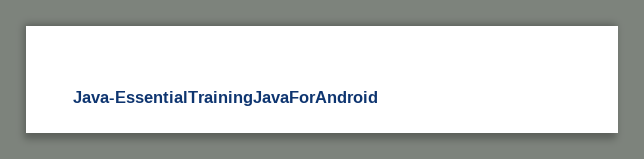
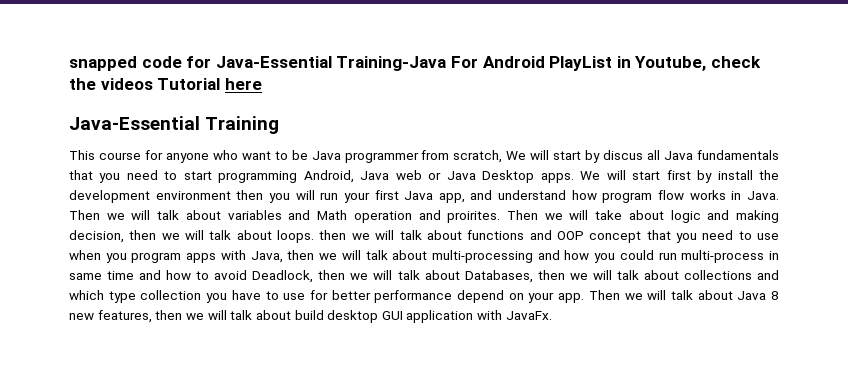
[73,91,378,106] Java-EssentialTrainingJavaForAndroid -> [69,56,761,71] [69,78,262,90] [69,116,280,134] [69,150,779,163] [69,170,780,183] [69,190,779,203] [69,210,779,223] [69,230,780,243] [69,250,779,263] [69,270,779,283] [69,290,780,303] [69,310,552,323] snapped code for Java-Essential Training-Java For Android PlayList in Youtube, check the videos Tutorial here // Java-Essential Training // This course for anyone who want to be Java programmer from scratch, We will start by discus all Java fundamentals that you need to start programming Android, Java web or Java Desktop apps. We will start first by install the development environment then you will run your first Java app, and understand how program flow works in Java. Then we will talk about variables and Math operation and proirites. Then we will take about logic and making decision, then we will talk about loops. then we will talk about functions and OOP concept that you need to use when you program apps with Java, then we will talk about multi-processing and how you could run multi-process in same time and how to avoid Deadlock, then we will talk about Databases, then we will talk about collections and which type collection you have to use for better performance depend on your app. Then we will talk about Java 8 new features, then we will talk about build desktop GUI application with JavaFx.

